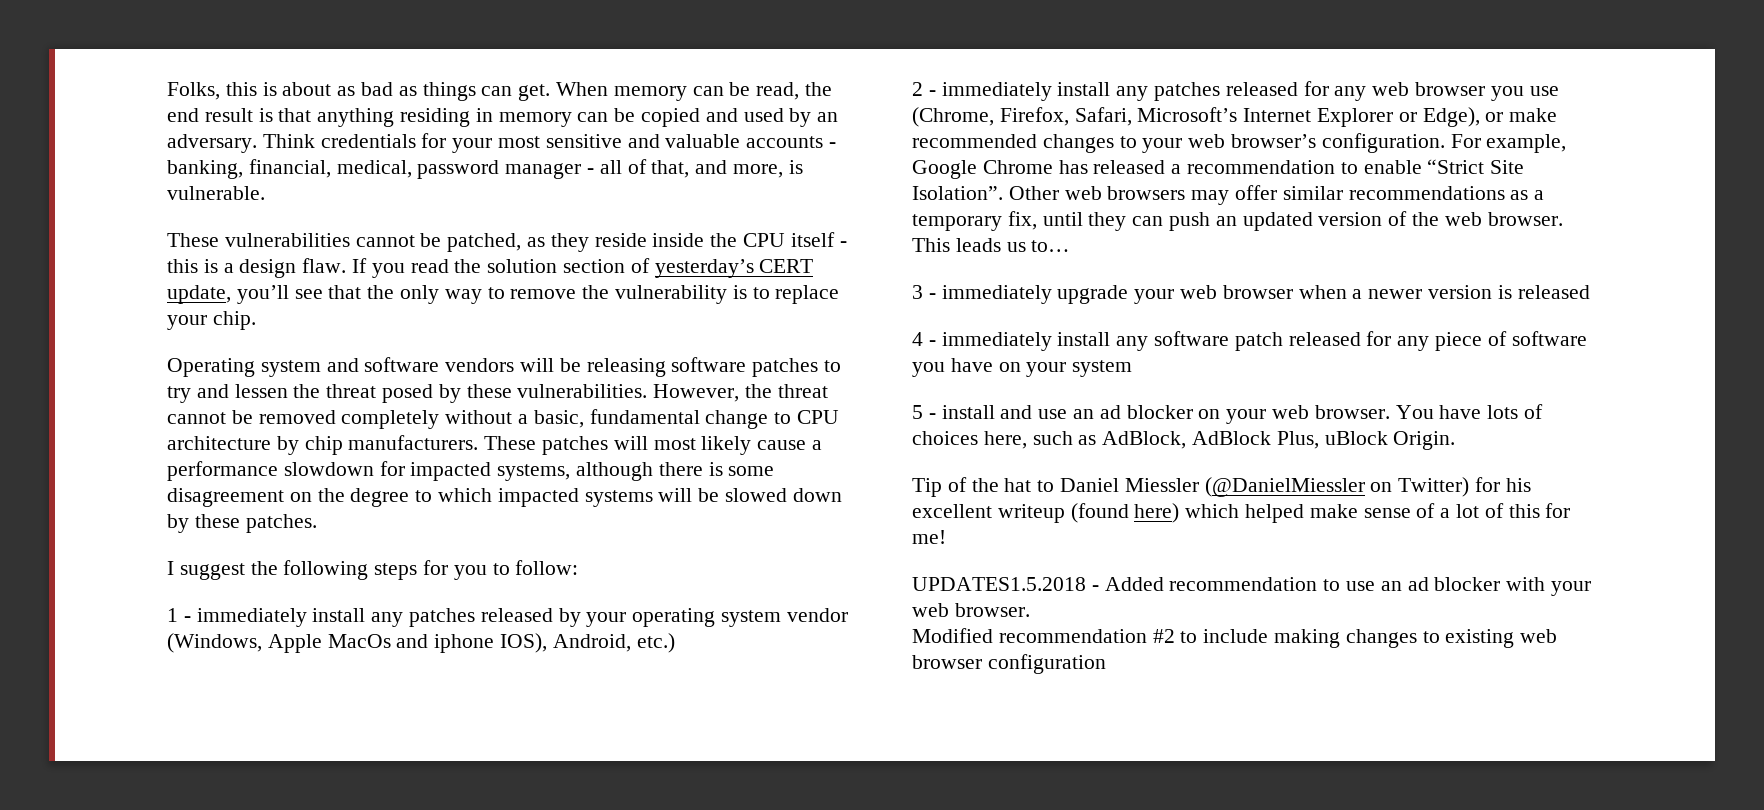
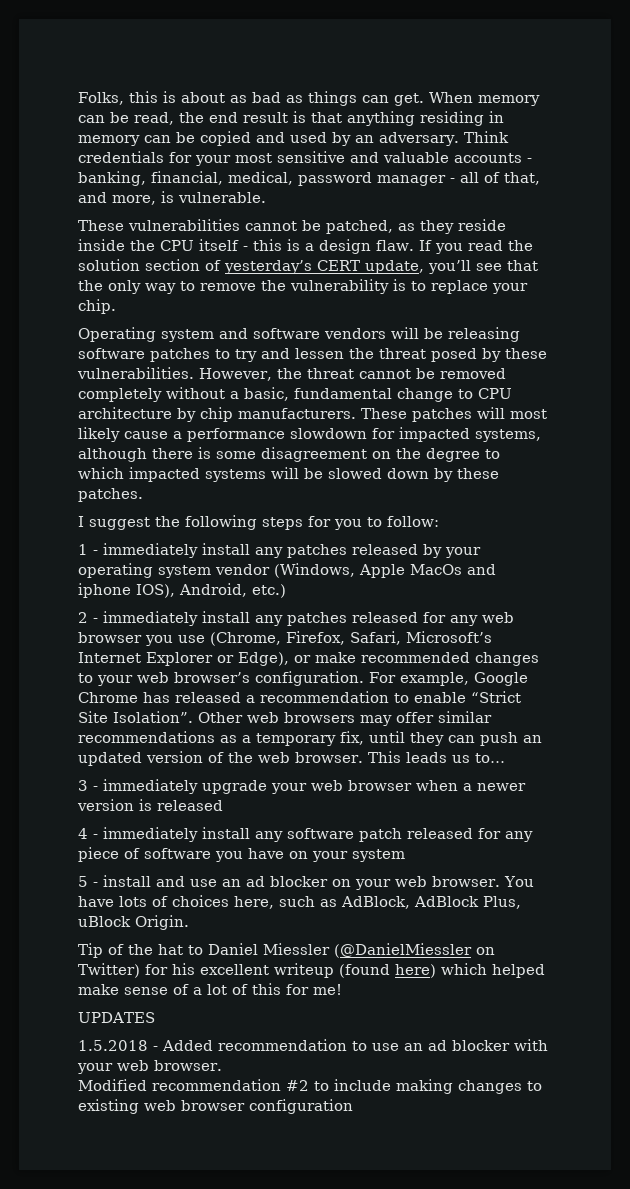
[912,577,1086,591] UPDATES1.5.2018 -> [78,1012,155,1023] [78,1040,148,1051] UPDATES // 1.5.2018

